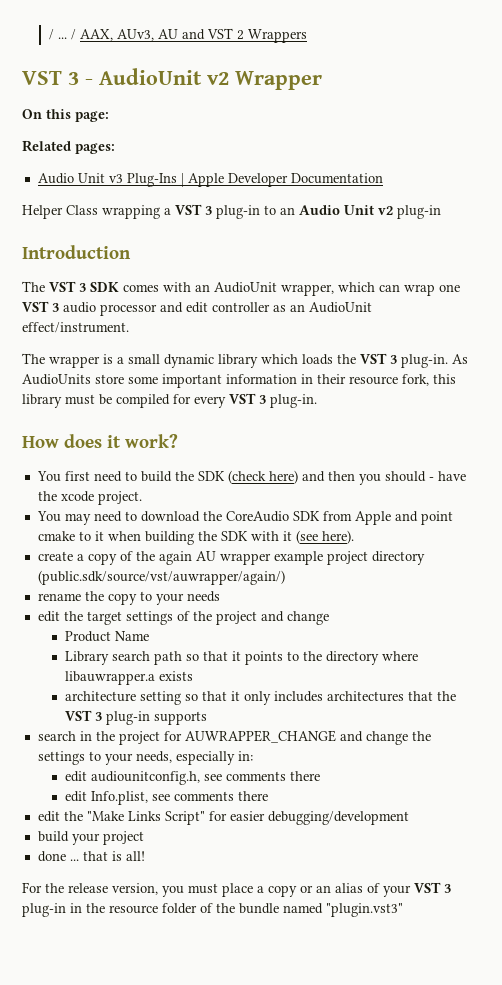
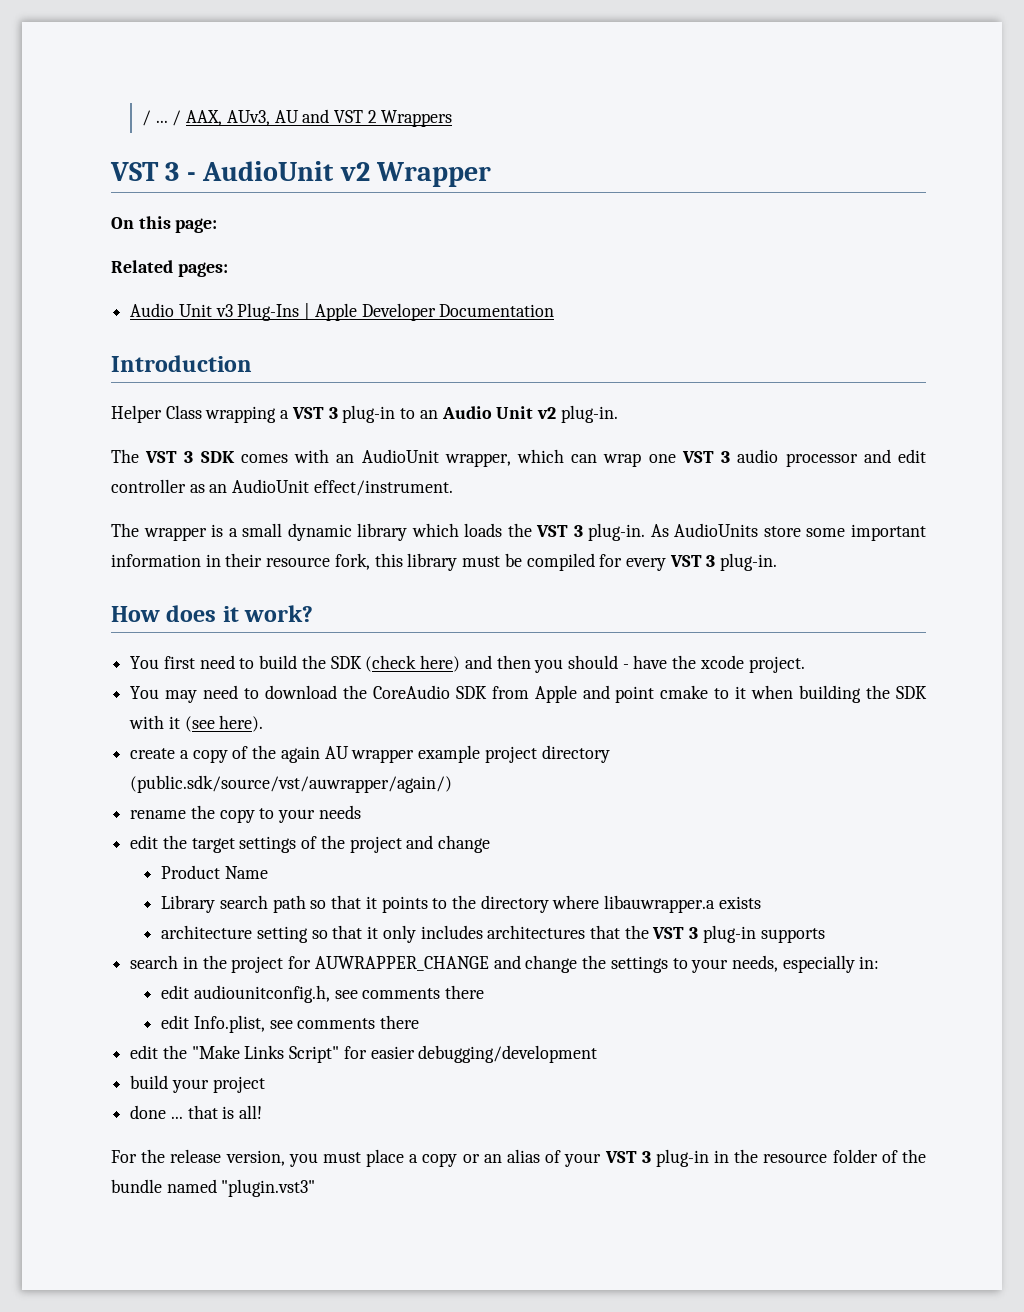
(383, 178) none -> [111,355,252,372] // Introduction
[397,205,441,219] [22,245,131,259] plug-in // Introduction -> [560,405,618,423] plug-in.

